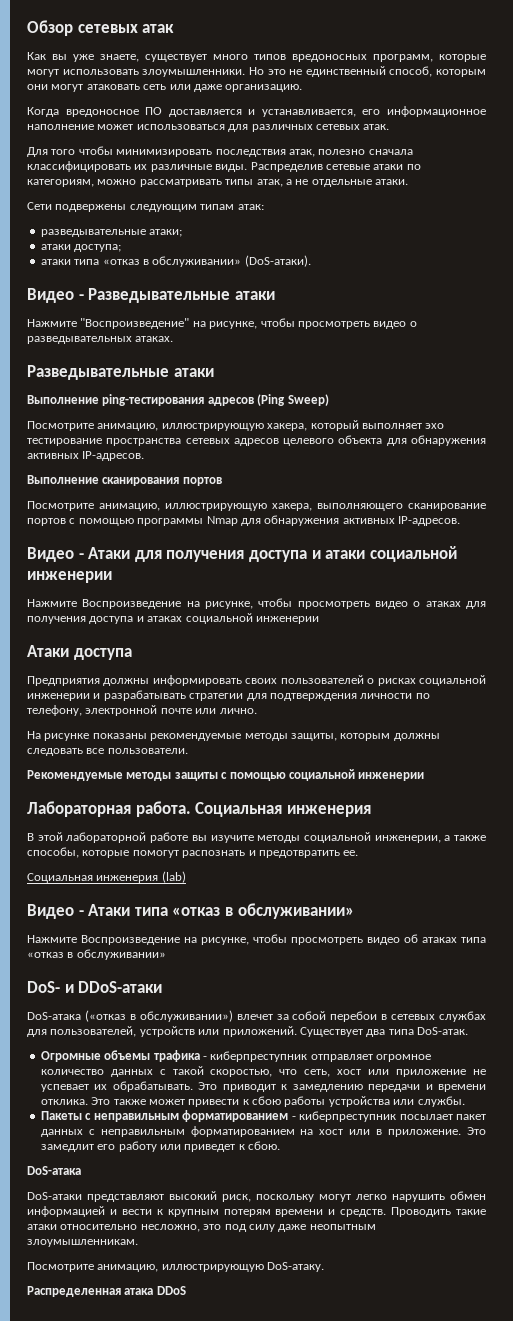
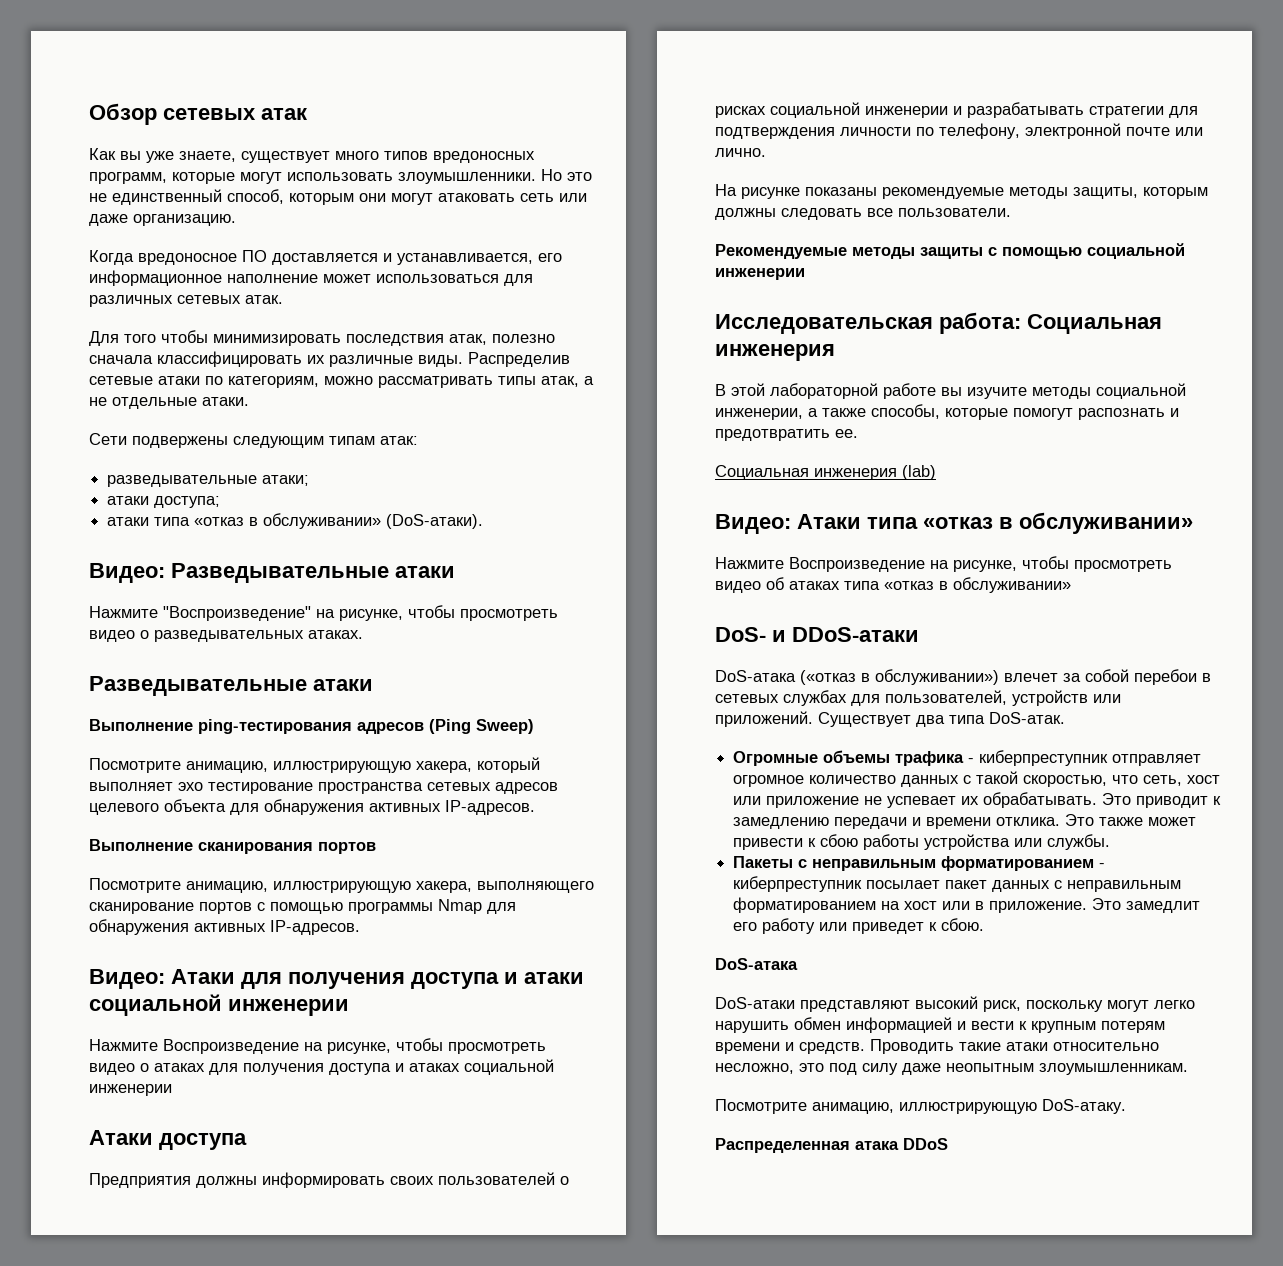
[27,288,84,303] Видео - -> [89,563,165,583] Видео:
[27,547,84,562] Видео - -> [89,969,165,989] Видео:
[27,801,191,817] Лабораторная работа. -> [715,312,1021,334] Исследовательская работа:
[27,904,84,919] Видео - -> [715,514,791,534] Видео:

